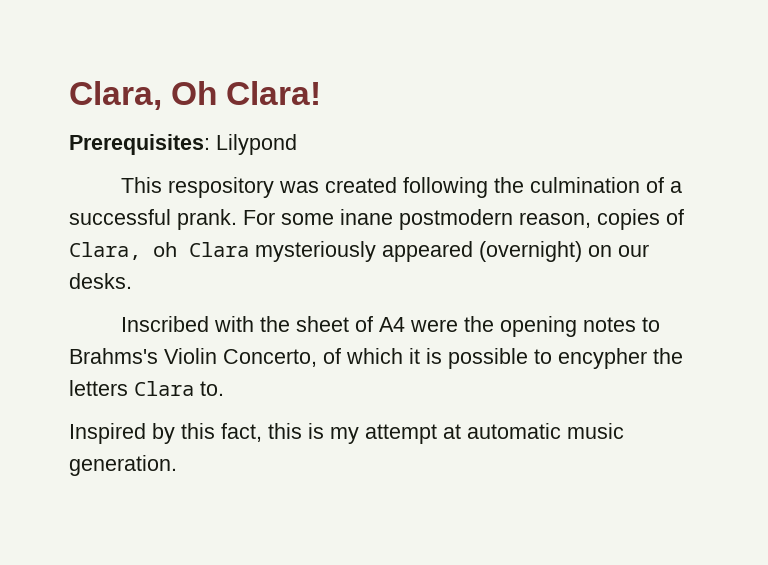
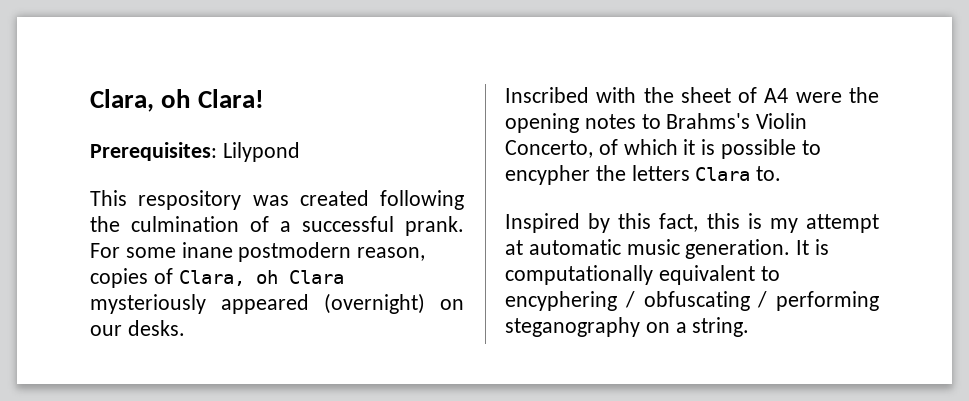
[69,81,218,110] Clara, Oh -> [90,89,191,112] Clara, oh
(177, 465) none -> [796,239,830,255] [505,265,780,285] [505,291,879,311] [505,317,750,337] It is computationally equivalent to encyphering / obfuscating / performing steganography on a string.

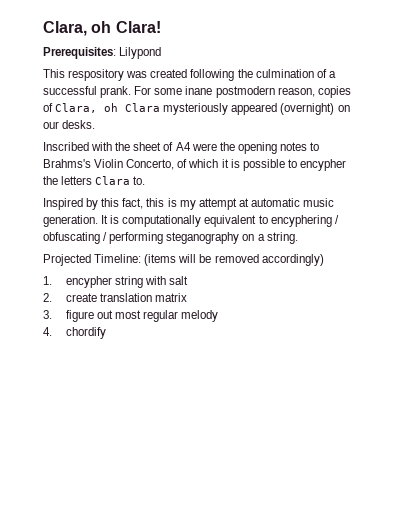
(750, 327) none -> [43,254,324,266] [43,276,188,288] [43,293,187,302] [43,310,218,322] [43,327,106,339] // Projected Timeline: (items will be removed accordingly) // 1. encypher string with salt // 2. create translation matrix // 3. figure out most regular melody // 4. chordify

